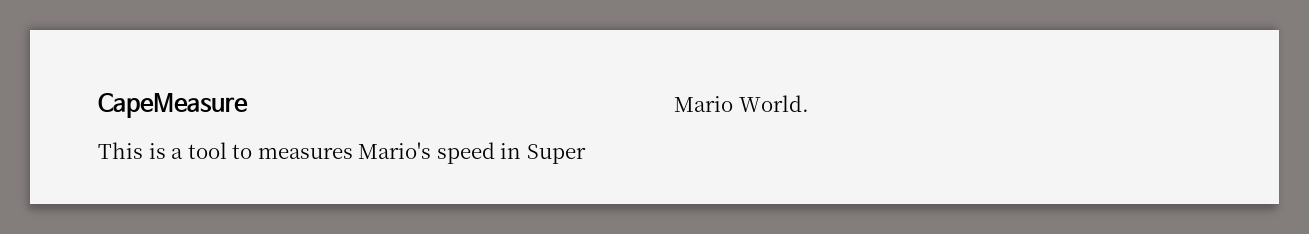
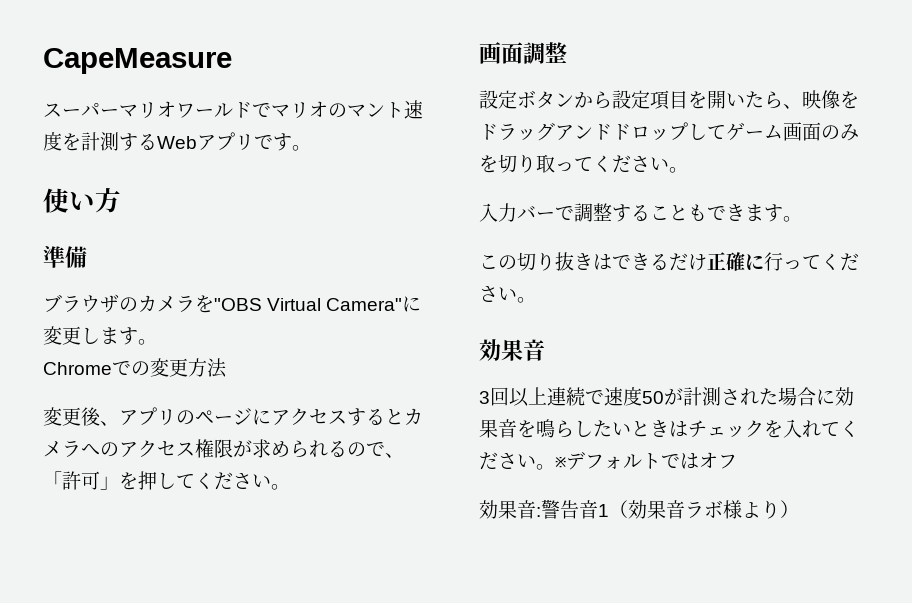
[98,142,586,164] [674,95,809,112] This is a tool to measures Mario's speed in Super Mario World. -> [43,100,423,119] [43,132,311,151] [43,188,121,213] [43,246,87,268] [43,294,422,313] [43,326,157,345] [43,358,227,378] [43,407,423,426] [43,439,404,458] [43,471,290,490] [479,42,567,64] [479,90,859,110] [479,122,859,141] [479,154,688,173] [479,203,802,222] [479,252,859,271] [479,286,536,303] [479,339,545,361] [479,387,854,407] [479,419,859,438] [479,452,737,470] [479,499,799,519] スーパーマリオワールドでマリオのマント速度を計測するWebアプリです。 // 使い方 // 準備 // ブラウザのカメラを"OBS Virtual Camera"に変更します。 // Chromeでの変更方法 // 変更後、アプリのページにアクセスするとカメラへのアクセス権限が求められるので、「許可」を押してください。 // 画面調整 // 設定ボタンから設定項目を開いたら、映像をドラッグアンドドロップしてゲーム画面のみを切り取ってください。 // 入力バーで調整することもできます。 // この切り抜きはできるだけ正確に行ってください。 // 効果音 // 3回以上連続で速度50が計測された場合に効果音を鳴らしたいときはチェックを入れてください。※デフォルトではオフ // 効果音:警告音1（効果音ラボ様より）

